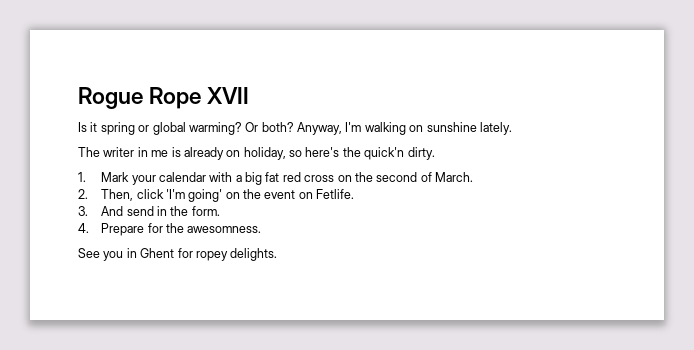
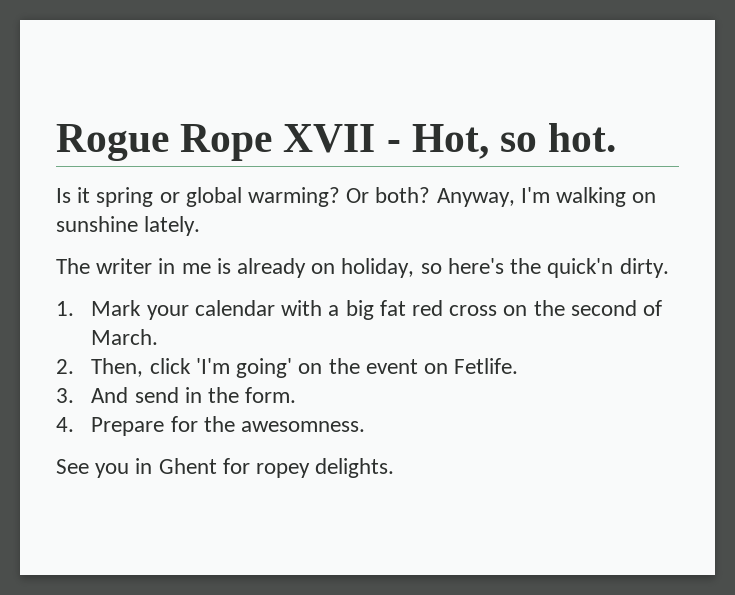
(250, 95) none -> [386,123,617,159] - Hot, so hot.

